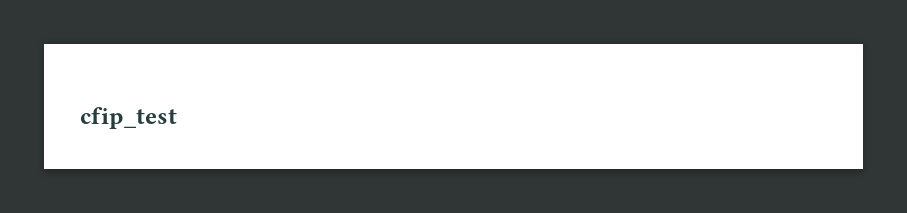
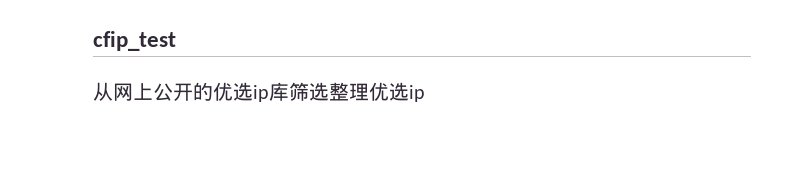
(177, 118) none -> [93,82,425,102] // 从网上公开的优选ip库筛选整理优选ip

